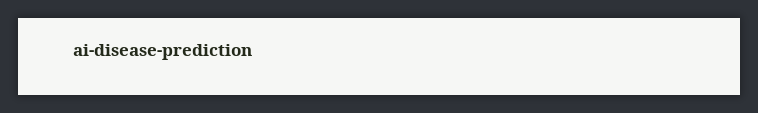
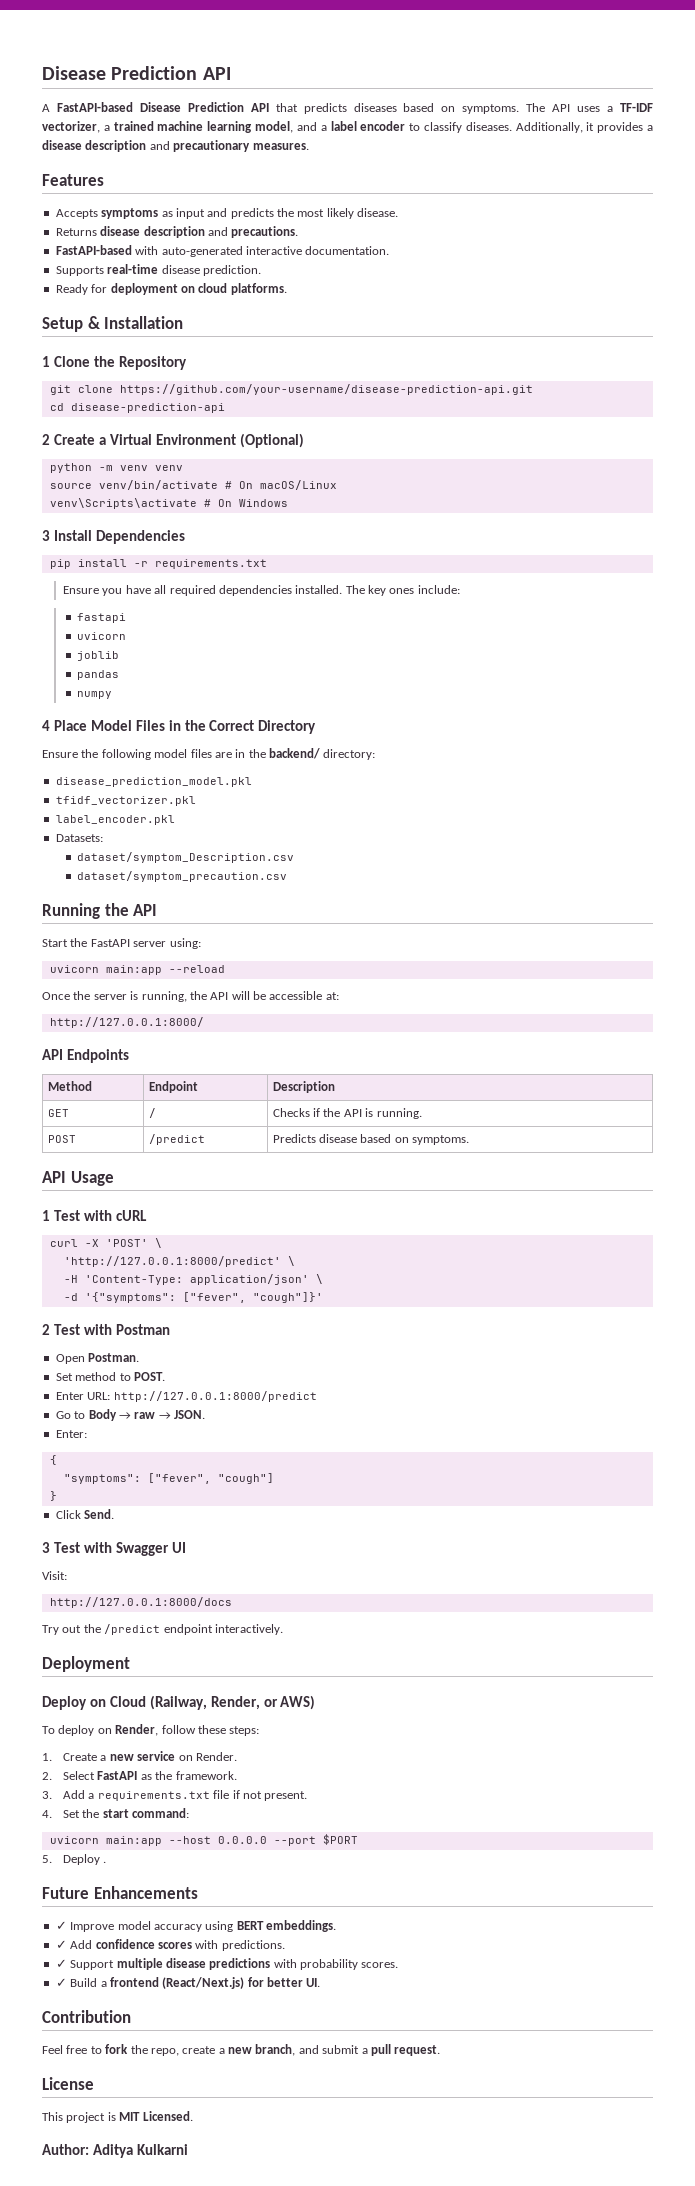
[73,44,252,60] ai-disease-prediction -> [42,66,231,80] [42,102,653,114] [42,121,653,133] [42,140,309,152] [42,174,104,186] [55,208,399,219] [55,226,299,238] [55,245,390,257] [55,264,261,276] [55,283,287,295] [42,316,184,332] [42,356,187,370] [49,384,533,395] [49,403,225,413] [42,433,304,448] [49,463,183,473] [49,480,337,490] [49,498,288,509] [42,530,185,544] [49,559,267,569] [63,585,460,596] [76,613,126,623] [76,632,126,640] [76,651,119,661] [76,670,119,680] [76,691,112,699] [42,720,317,734] [42,748,376,760] [55,777,252,787] [55,796,196,806] [55,815,175,825] [55,834,103,842] [76,852,294,863] [76,871,287,882] [42,903,158,919] [42,938,201,949] [49,965,225,975] [42,991,339,1002] [49,1017,204,1028] [42,1049,129,1063] [47,1081,92,1091] [148,1081,198,1093] [272,1081,335,1093] [47,1109,69,1117] [148,1108,156,1118] [272,1108,422,1119] [47,1135,76,1143] [148,1134,205,1145] [272,1134,470,1145] [42,1171,114,1186] [42,1210,147,1221] [49,1238,162,1248] [63,1256,295,1267] [63,1274,323,1285] [63,1292,323,1303] [42,1324,170,1335] [55,1353,140,1364] [55,1372,165,1381] [55,1391,317,1402] [55,1409,205,1421] [55,1430,87,1438] [49,1455,57,1465] [63,1473,274,1484] [49,1491,57,1501] [55,1509,115,1519] [42,1542,186,1556] [42,1571,67,1580] [49,1597,232,1608] [42,1624,283,1635] [42,1656,130,1672] [42,1695,316,1710] [42,1724,260,1736] [42,1751,237,1761] [42,1771,237,1780] [42,1790,308,1801] [42,1808,190,1818] [49,1834,358,1846] [42,1854,107,1865] [42,1886,198,1899] [55,1920,336,1932] [55,1939,285,1951] [55,1958,399,1970] [55,1977,321,1989] [42,2010,131,2023] [42,2044,441,2056] [42,2077,94,2090] [42,2111,193,2123] [42,2144,188,2158] Disease Prediction API // A FastAPI-based Disease Prediction API that predicts diseases based on symptoms. The API uses a TF-IDF vectorizer, a trained machine learning model, and a label encoder to classify diseases. Additionally, it provides a disease description and precautionary measures. // Features // Accepts symptoms as input and predicts the most likely disease. // Returns disease description and precautions. // FastAPI-based with auto-generated interactive documentation. // Supports real-time disease prediction. // Ready for deployment on cloud platforms. // Setup & Installation // 1 Clone the Repository // git clone https://github.com/your-username/disease-prediction-api.git // cd disease-prediction-api // 2 Create a Virtual Environment (Optional) // python -m venv venv // source venv/bin/activate # On macOS/Linux // venv\Scripts\activate # On Windows // 3 Install Dependencies // pip install -r requirements.txt // Ensure you have all required dependencies installed. The key ones include: // fastapi // uvicorn // joblib // pandas // numpy // 4 Place Model Files in the Correct Directory // Ensure the following model files are in the backend/ directory: // disease_prediction_model.pkl // tfidf_vectorizer.pkl // label_encoder.pkl // Datasets: // dataset/symptom_Description.csv // dataset/symptom_precaution.csv // Running the API // Start the FastAPI server using: // uvicorn main:app --reload // Once the server is running, the API will be accessible at: // http://127.0.0.1:8000/ // API Endpoints // Method | Endpoint | Description // GET | / | Checks if the API is running. // POST | /predict | Predicts disease based on symptoms. // API Usage // 1 Test with cURL // curl -X 'POST' \ // 'http://127.0.0.1:8000/predict' \ // -H 'Content-Type: application/json' \ // -d '{"symptoms": ["fever", "cough"]}' // 2 Test with Postman // Open Postman. // Set method to POST. // Enter URL: http://127.0.0.1:8000/predict // Go to Body → raw → JSON. // Enter: // { // "symptoms": ["fever", "cough"] // } // Click Send. // 3 Test with Swagger UI // Visit: // http://127.0.0.1:8000/docs // Try out the /predict endpoint interactively. // Deployment // Deploy on Cloud (Railway, Render, or AWS) // To deploy on Render, follow these steps: // 1. Create a new service on Render. // 2. Select FastAPI as the framework. // 3. Add a requirements.txt file if not present. // 4. Set the start command: // uvicorn main:app --host 0.0.0.0 --port $PORT // 5. Deploy . // Future Enhancements // ✓ Improve model accuracy using BERT embeddings. // ✓ Add confidence scores with predictions. // ✓ Support multiple disease predictions with probability scores. // ✓ Build a frontend (React/Next.js) for better UI. // Contribution // Feel free to fork the repo, create a new branch, and submit a pull request. // License // This project is MIT Licensed. // Author: Aditya Kulkarni

